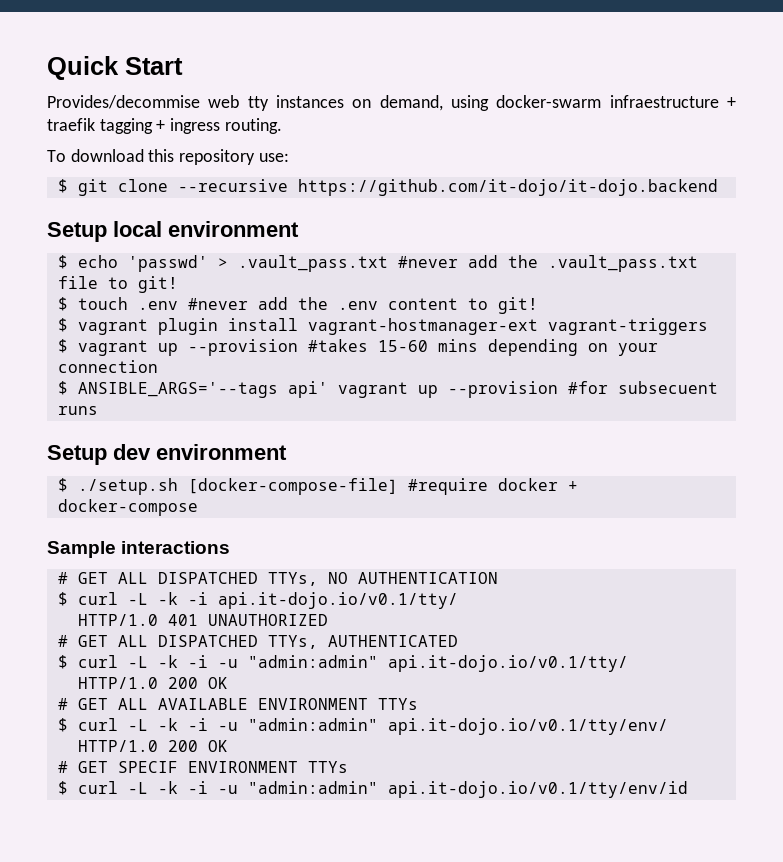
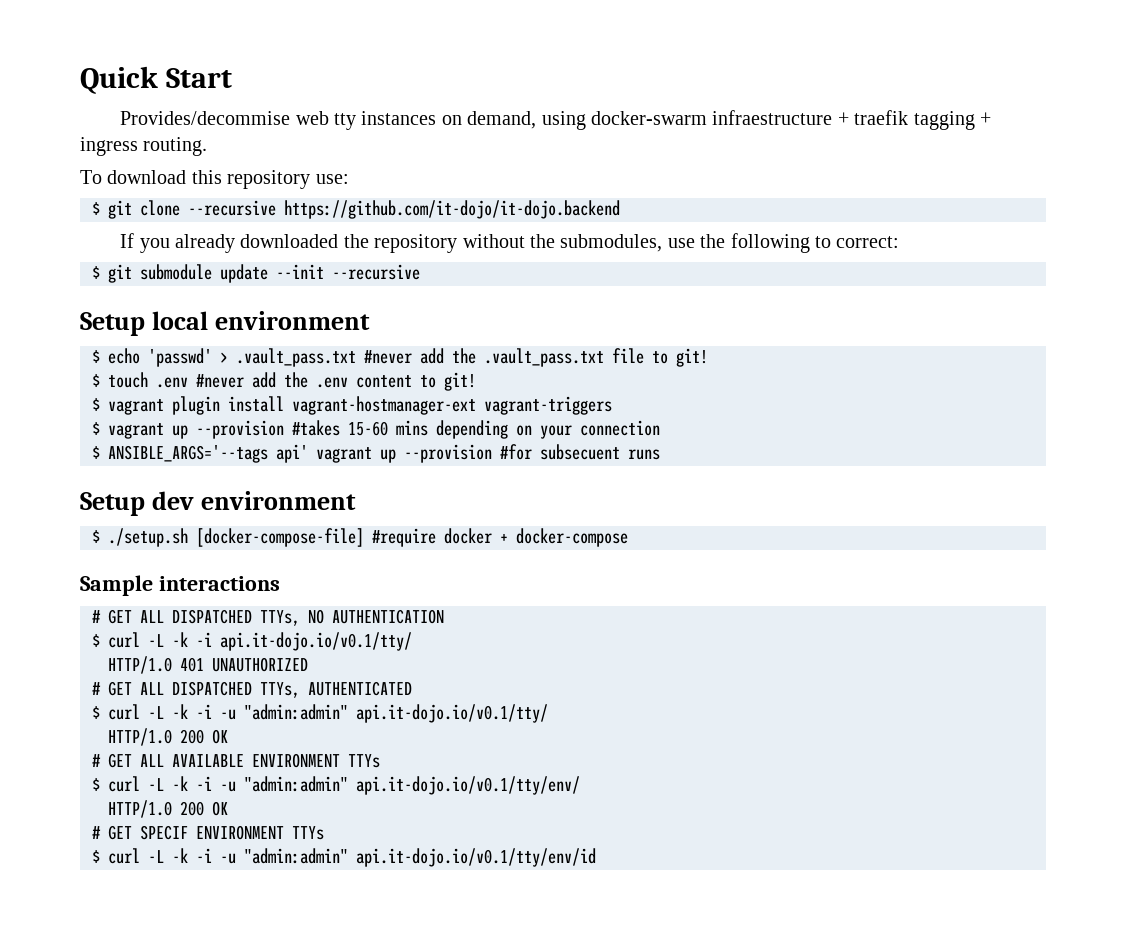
(718, 187) none -> [120,233,900,253] [92,264,420,283] // If you already downloaded the repository without the submodules, use the following to correct: // $ git submodule update --init --recursive

